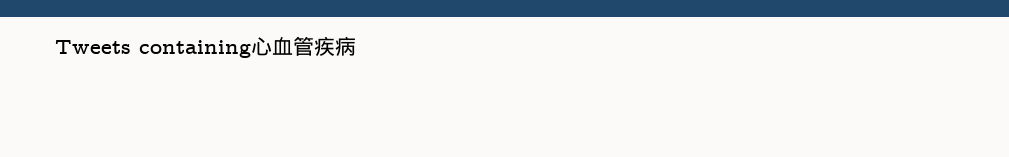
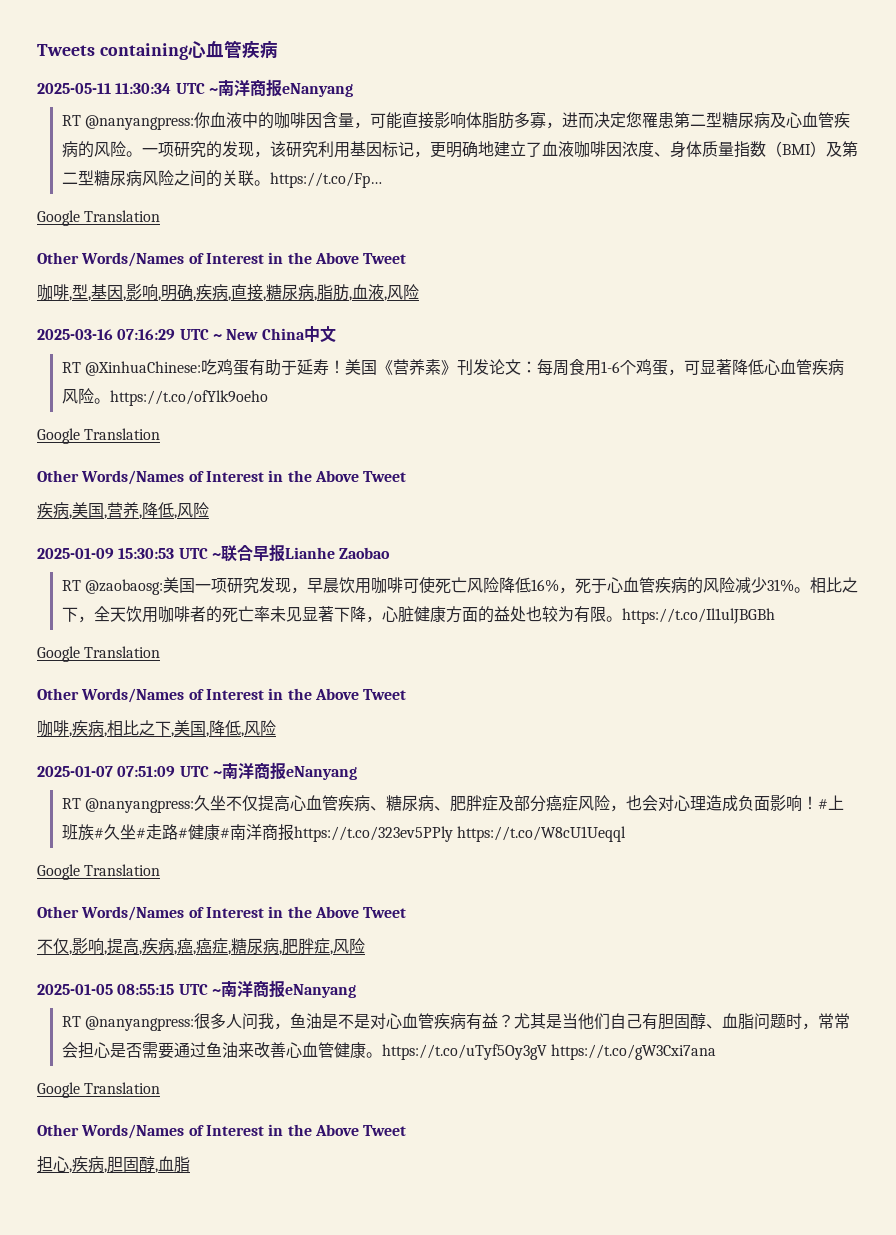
(356, 46) none -> [37,79,353,97] [61,112,850,130] [61,141,858,158] [61,170,382,188] [37,210,161,226] [37,252,407,267] [37,284,419,301] [37,326,336,343] [61,359,844,376] [61,388,268,406] [37,428,161,444] [37,470,407,485] [37,502,209,519] [37,544,391,562] [61,577,858,595] [61,606,775,624] [37,646,161,662] [37,688,407,703] [37,720,276,737] [37,762,357,780] [61,795,844,813] [61,824,626,842] [37,864,161,880] [37,906,407,921] [37,938,365,955] [37,980,356,998] [61,1013,850,1031] [61,1042,716,1060] [37,1082,161,1098] [37,1124,407,1139] [37,1156,190,1173] // 2025-05-11 11:30:34 UTC ~南洋商报eNanyang // RT @nanyangpress:你血液中的咖啡因含量，可能直接影响体脂肪多寡，进而决定您罹患第二型糖尿病及心血管疾病的风险。一项研究的发现，该研究利用基因标记，更明确地建立了血液咖啡因浓度、身体质量指数（BMI）及第二型糖尿病风险之间的关联。https://t.co/Fp… // Google Translation // Other Words/Names of Interest in the Above Tweet // 咖啡,型,基因,影响,明确,疾病,直接,糖尿病,脂肪,血液,风险 // 2025-03-16 07:16:29 UTC ~ New China中文 // RT @XinhuaChinese:吃鸡蛋有助于延寿！美国《营养素》刊发论文：每周食用1-6个鸡蛋，可显著降低心血管疾病风险。https://t.co/ofYlk9oeho // Google Translation // Other Words/Names of Interest in the Above Tweet // 疾病,美国,营养,降低,风险 // 2025-01-09 15:30:53 UTC ~联合早报Lianhe Zaobao // RT @zaobaosg:美国一项研究发现，早晨饮用咖啡可使死亡风险降低16%，死于心血管疾病的风险减少31%。相比之下，全天饮用咖啡者的死亡率未见显著下降，心脏健康方面的益处也较为有限。https://t.co/Il1ulJBGBh // Google Translation // Other Words/Names of Interest in the Above Tweet // 咖啡,疾病,相比之下,美国,降低,风险 // 2025-01-07 07:51:09 UTC ~南洋商报eNanyang // RT @nanyangpress:久坐不仅提高心血管疾病、糖尿病、肥胖症及部分癌症风险，也会对心理造成负面影响！#上班族#久坐#走路#健康#南洋商报https://t.co/323ev5PPly https://t.co/W8cU1Ueqql // Google Translation // Other Words/Names of Interest in the Above Tweet // 不仅,影响,提高,疾病,癌,癌症,糖尿病,肥胖症,风险 // 2025-01-05 08:55:15 UTC ~南洋商报eNanyang // RT @nanyangpress:很多人问我，鱼油是不是对心血管疾病有益？尤其是当他们自己有胆固醇、血脂问题时，常常会担心是否需要通过鱼油来改善心血管健康。https://t.co/uTyf5Oy3gV https://t.co/gW3Cxi7ana // Google Translation // Other Words/Names of Interest in the Above Tweet // 担心,疾病,胆固醇,血脂

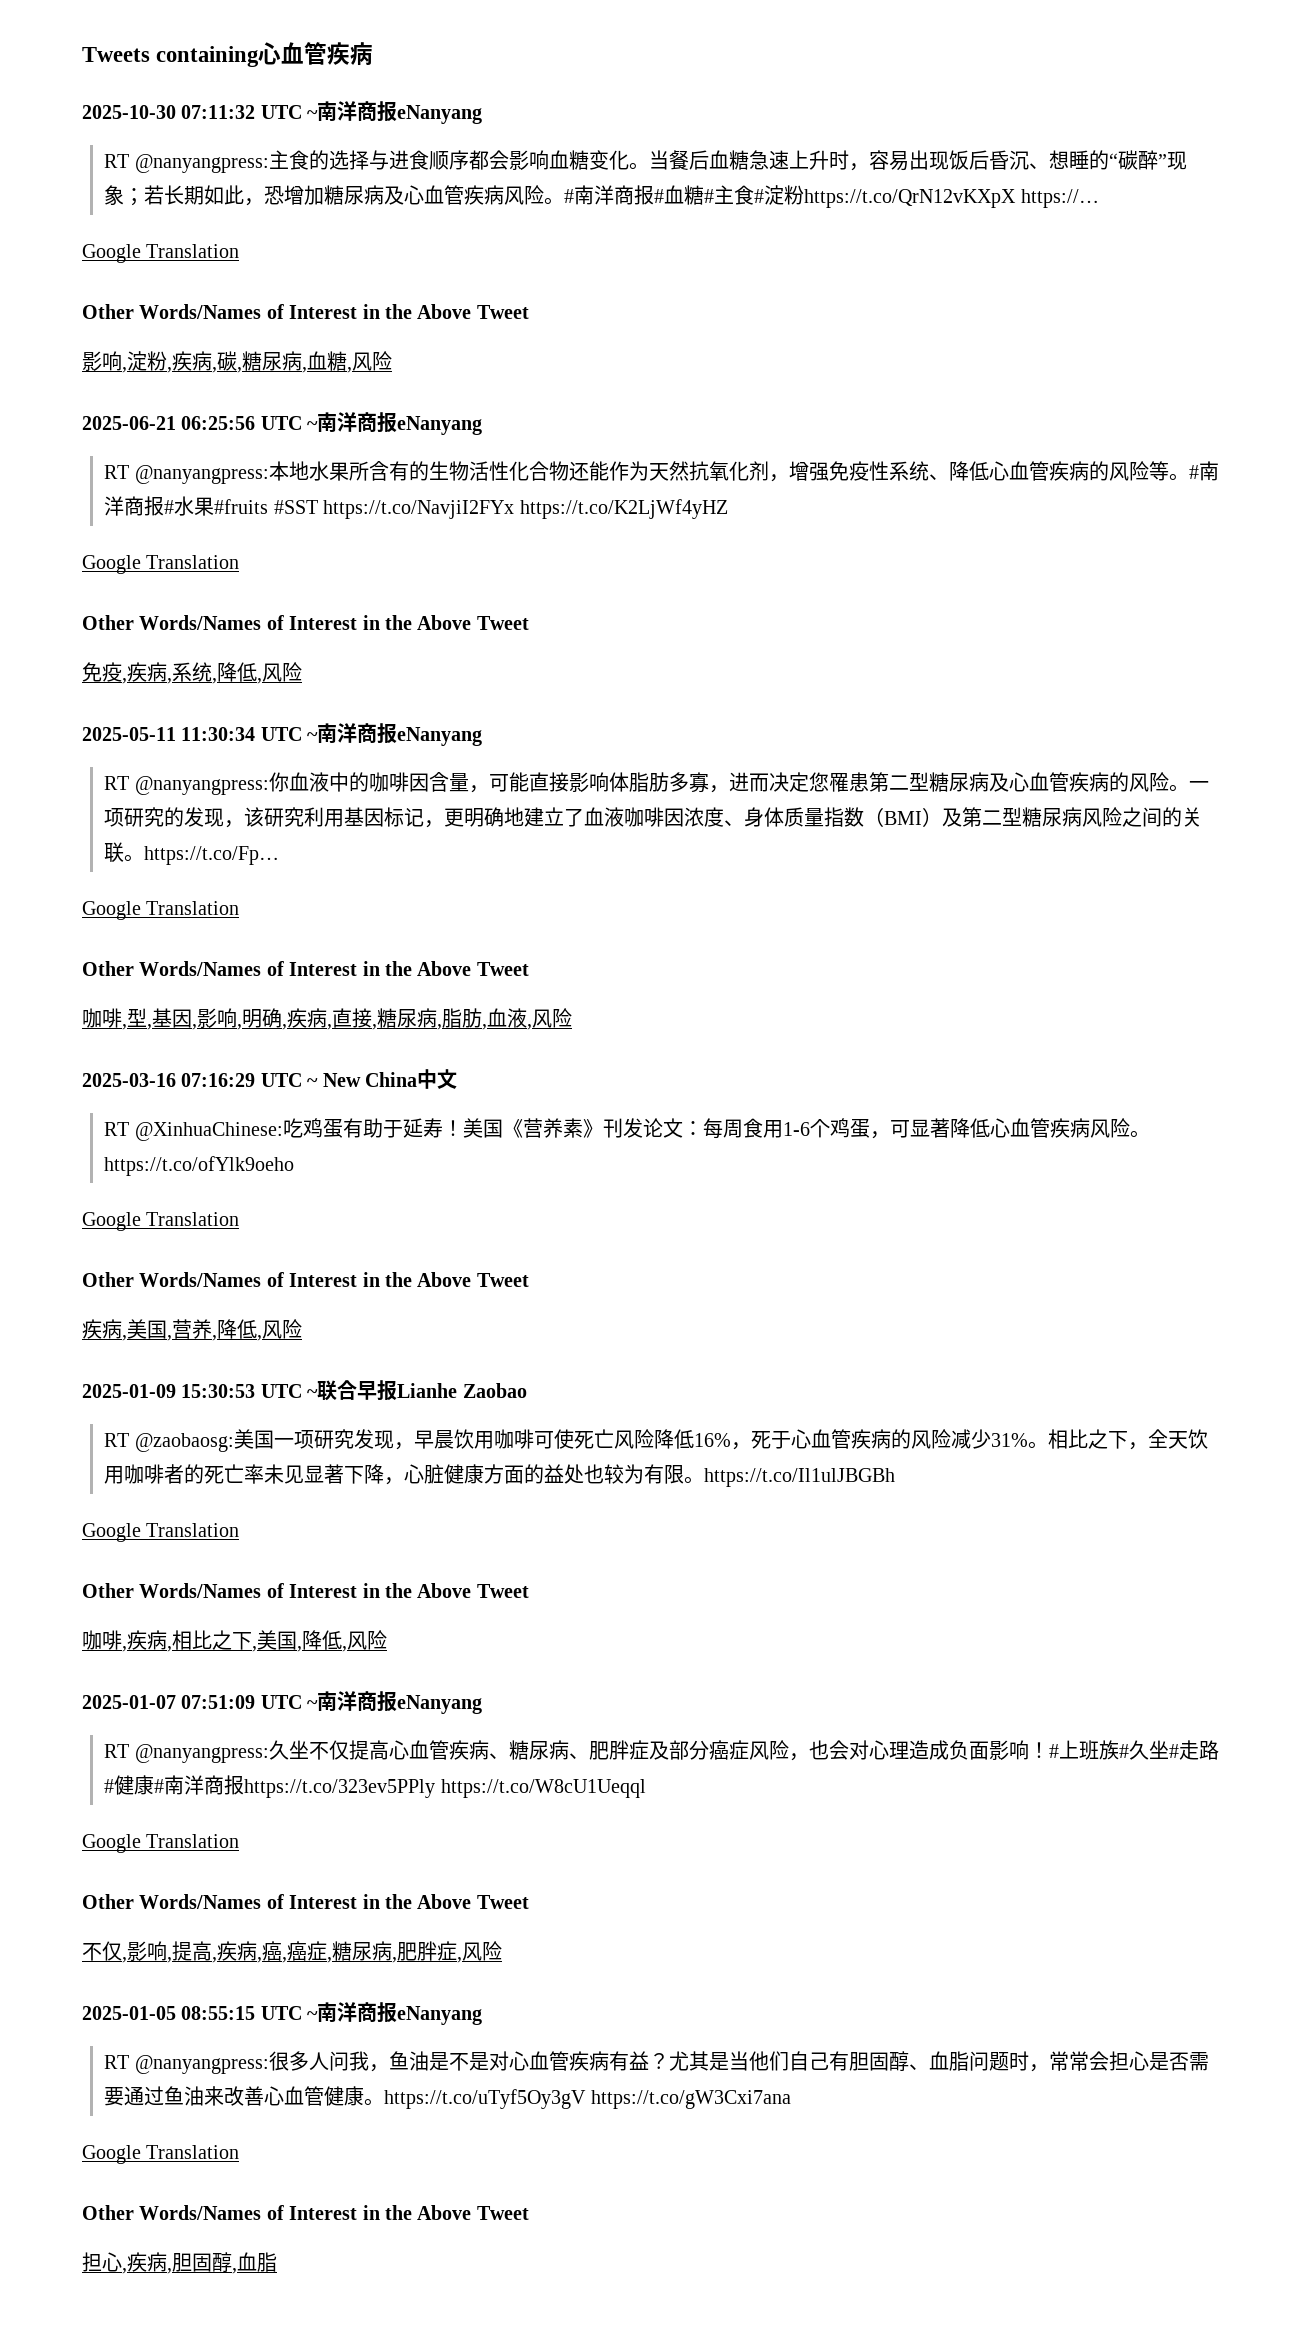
(278, 50) none -> [82,101,483,124] [104,150,1187,173] [104,185,1099,208] [82,244,240,263] [82,304,529,319] [82,351,392,373] [82,412,483,435] [104,461,1219,484] [104,496,728,519] [82,555,240,574] [82,615,529,630] [82,662,302,684] // 2025-10-30 07:11:32 UTC ~南洋商报eNanyang // RT @nanyangpress:主食的选择与进食顺序都会影响血糖变化。当餐后血糖急速上升时，容易出现饭后昏沉、想睡的“碳醉”现象；若长期如此，恐增加糖尿病及心血管疾病风险。#南洋商报#血糖#主食#淀粉https://t.co/QrN12vKXpX https://… // Google Translation // Other Words/Names of Interest in the Above Tweet // 影响,淀粉,疾病,碳,糖尿病,血糖,风险 // 2025-06-21 06:25:56 UTC ~南洋商报eNanyang // RT @nanyangpress:本地水果所含有的生物活性化合物还能作为天然抗氧化剂，增强免疫性系统、降低心血管疾病的风险等。#南洋商报#水果#fruits #SST https://t.co/NavjiI2FYx https://t.co/K2LjWf4yHZ // Google Translation // Other Words/Names of Interest in the Above Tweet // 免疫,疾病,系统,降低,风险

